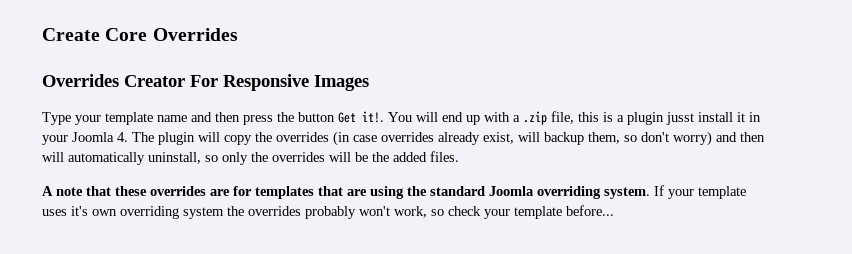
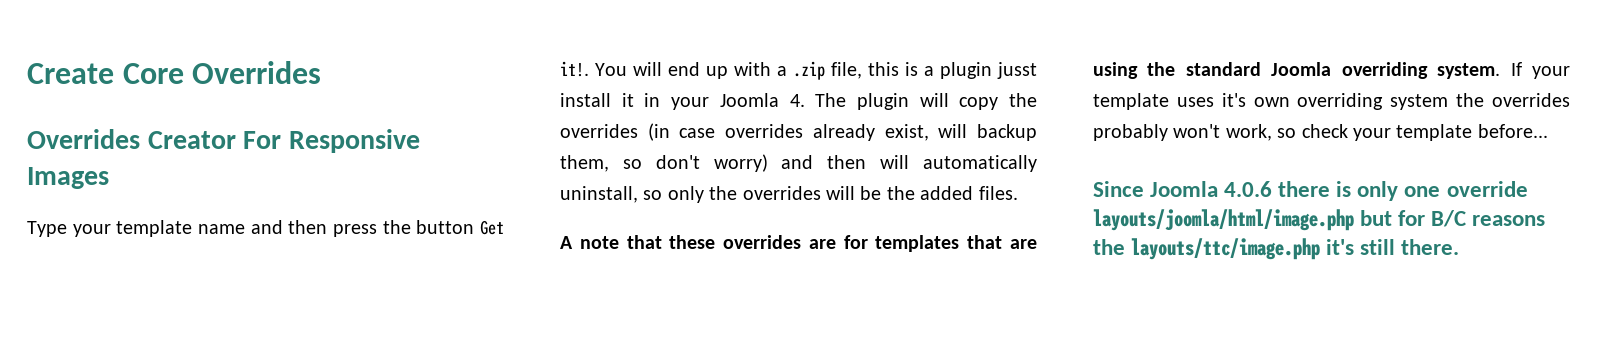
(614, 210) none -> [1093,181,1528,201] [1093,209,1546,231] [1093,238,1460,260] // Since Joomla 4.0.6 there is only one override layouts/joomla/html/image.php but for B/C reasons the layouts/ttc/image.php it's still there.

